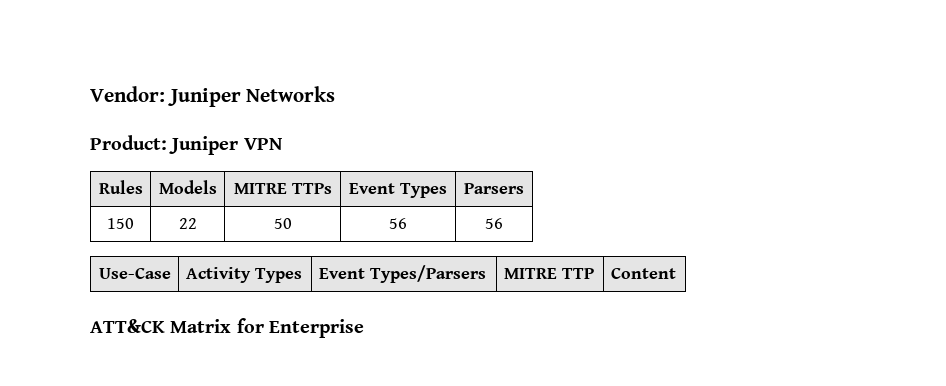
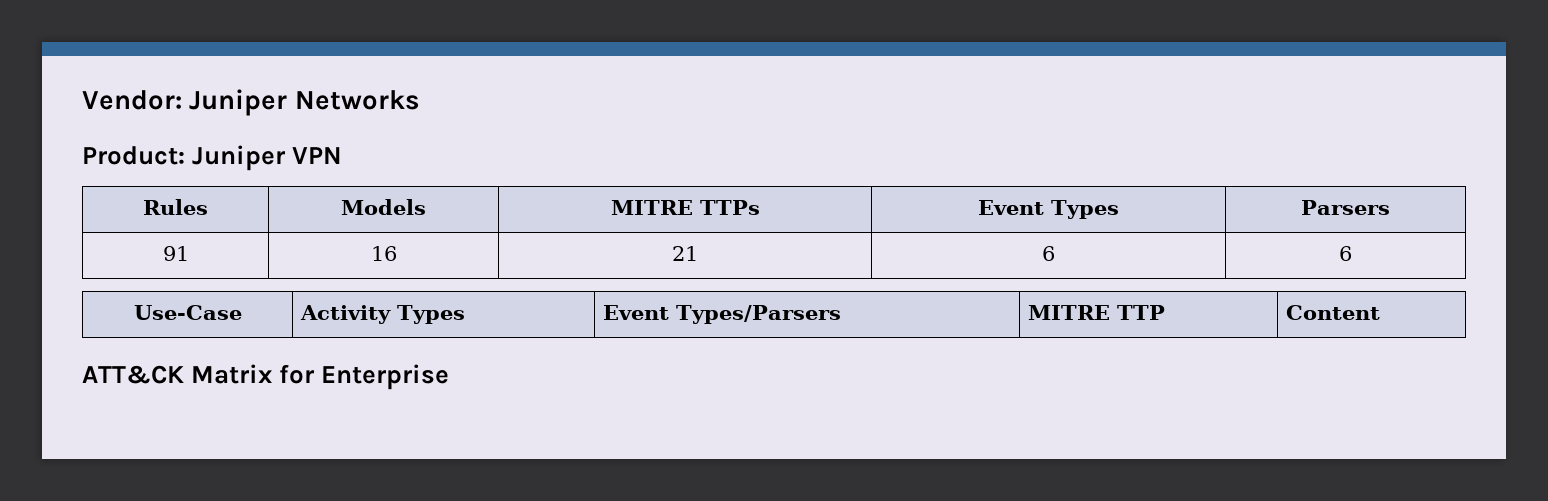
[107,218,134,229] [178,218,197,229] [273,218,292,229] [389,218,407,229] [485,218,503,229] 150 | 22 | 50 | 56 | 56 -> [162,246,189,261] [370,246,397,261] [672,246,698,261] [1042,246,1055,261] [1339,246,1352,261] 91 | 16 | 21 | 6 | 6

